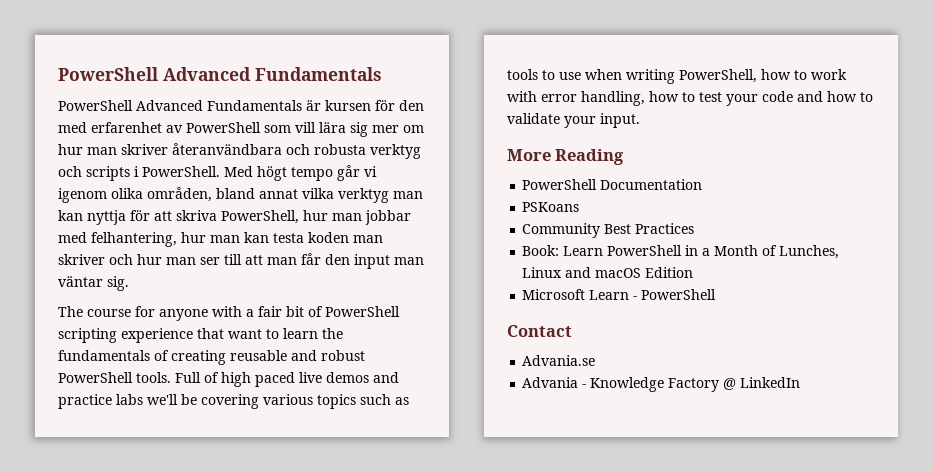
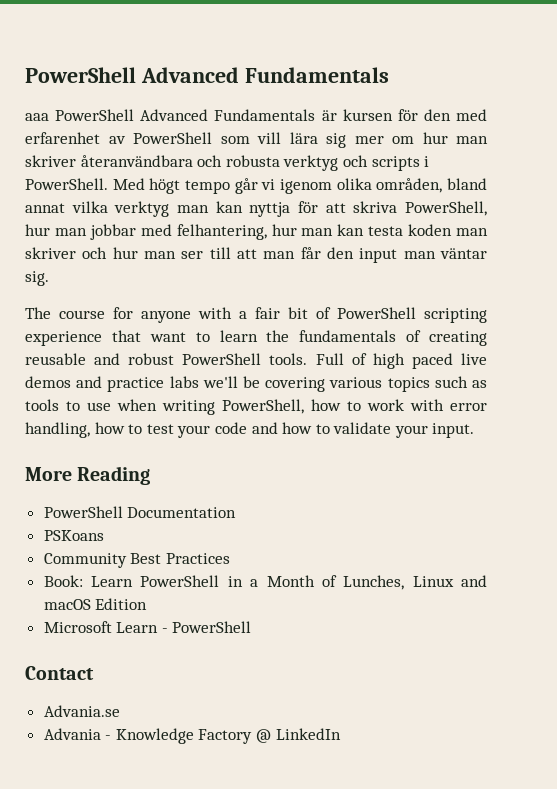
(382, 74) none -> [25,113,49,121] aaa

